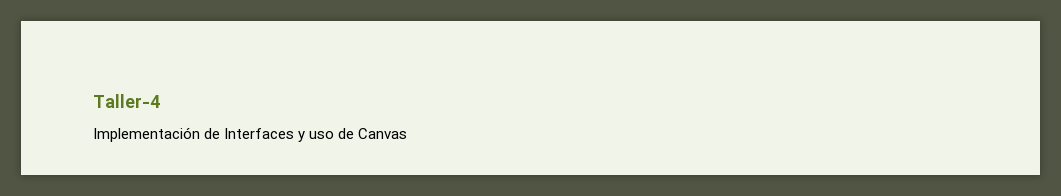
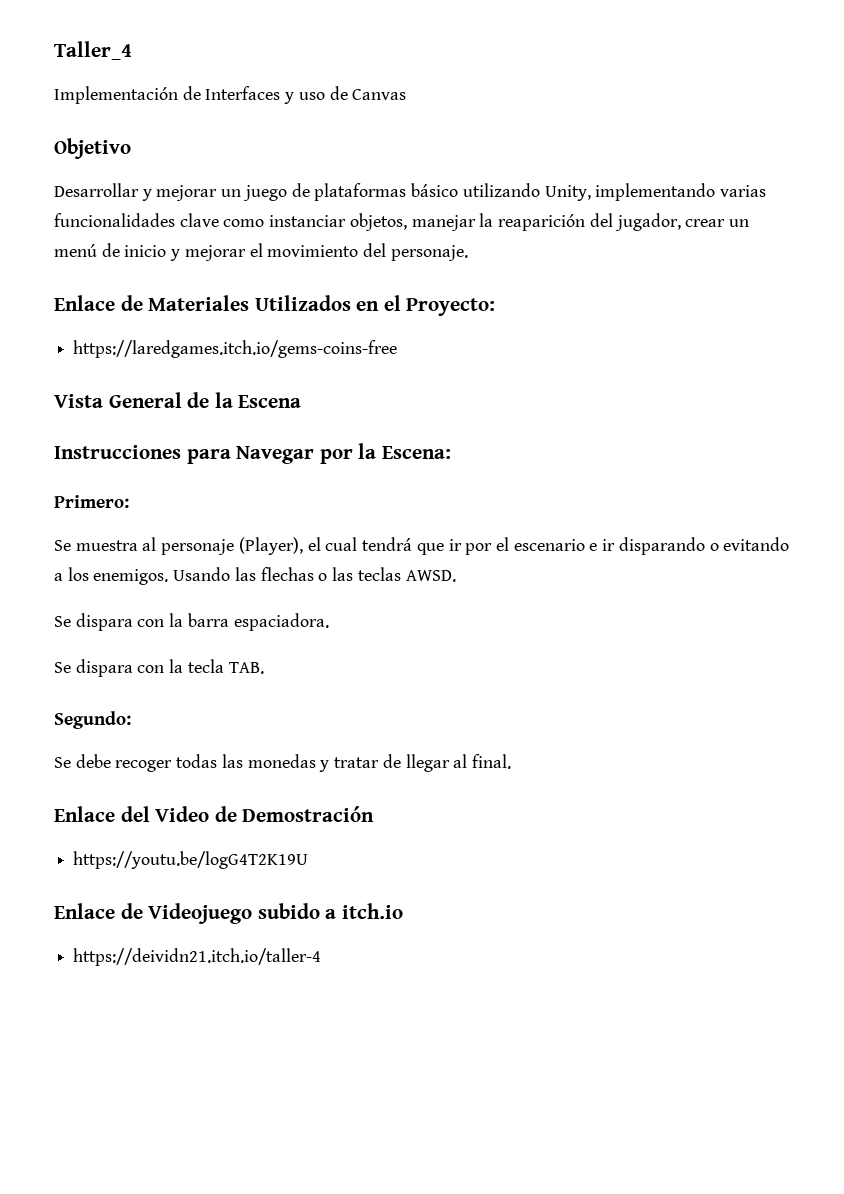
[93,94,160,108] Taller-4 -> [54,41,132,60] Taller_4
(408, 133) none -> [54,138,131,159] [54,183,766,201] [54,213,749,231] [54,243,468,261] [54,295,496,316] [73,340,398,358] [54,392,302,408] [54,443,451,464] [54,495,129,508] [54,537,790,555] [54,567,456,585] [54,613,329,631] [54,659,264,677] [54,711,131,729] [54,754,511,772] [54,806,375,822] [73,851,309,869] [54,903,403,924] [73,948,322,966] // Objetivo // Desarrollar y mejorar un juego de plataformas básico utilizando Unity, implementando varias funcionalidades clave como instanciar objetos, manejar la reaparición del jugador, crear un menú de inicio y mejorar el movimiento del personaje. // Enlace de Materiales Utilizados en el Proyecto: // https://laredgames.itch.io/gems-coins-free // Vista General de la Escena // Instrucciones para Navegar por la Escena: // Primero: // Se muestra al personaje (Player), el cual tendrá que ir por el escenario e ir disparando o evitando a los enemigos. Usando las flechas o las teclas AWSD. // Se dispara con la barra espaciadora. // Se dispara con la tecla TAB. // Segundo: // Se debe recoger todas las monedas y tratar de llegar al final. // Enlace del Video de Demostración // https://youtu.be/logG4T2K19U // Enlace de Videojuego subido a itch.io // https://deividn21.itch.io/taller-4

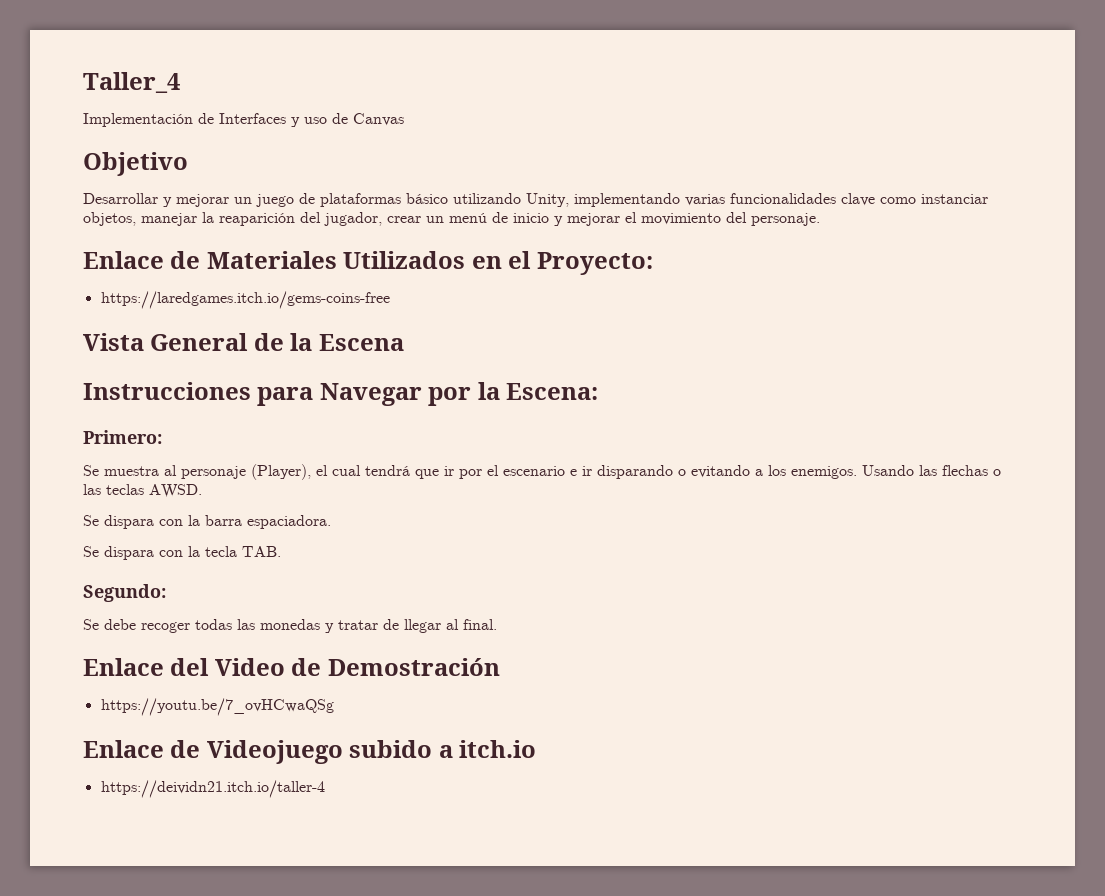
[73,851,309,869] https://youtu.be/logG4T2K19U -> [100,698,334,716] https://youtu.be/7_ovHCwaQSg

